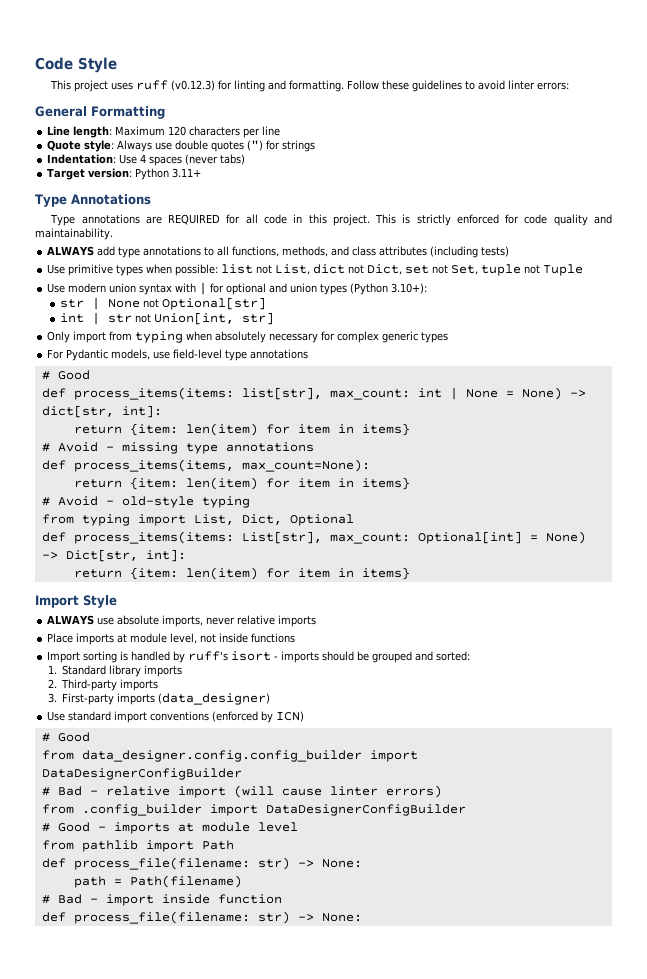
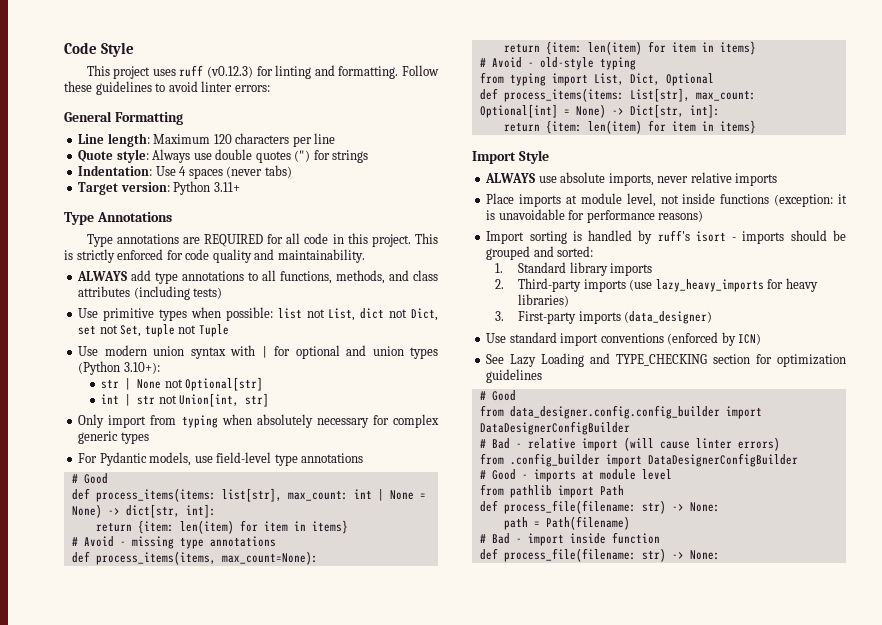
(296, 638) none -> [774,194,847,207] [486,209,704,223] (exception: it is unavoidable for performance reasons)
(159, 685) none -> [629,278,818,292] [518,294,570,307] (use lazy_heavy_imports for heavy libraries)
(305, 716) none -> [486,353,846,367] [486,369,543,383] // See Lazy Loading and TYPE_CHECKING section for optimization guidelines

